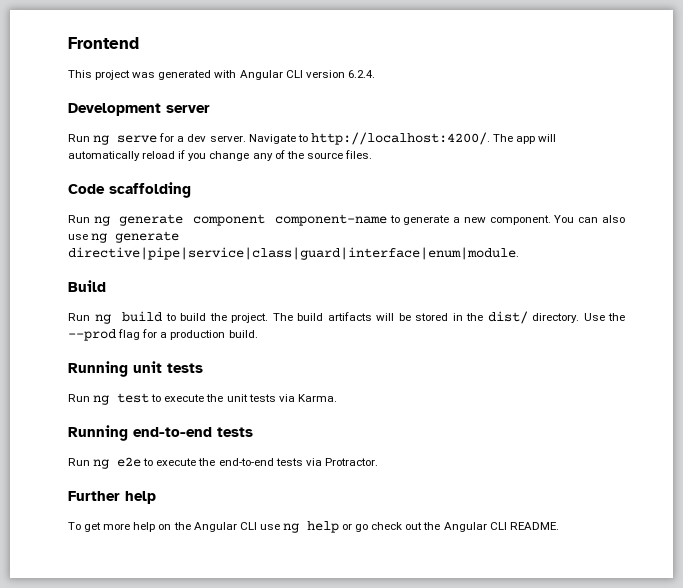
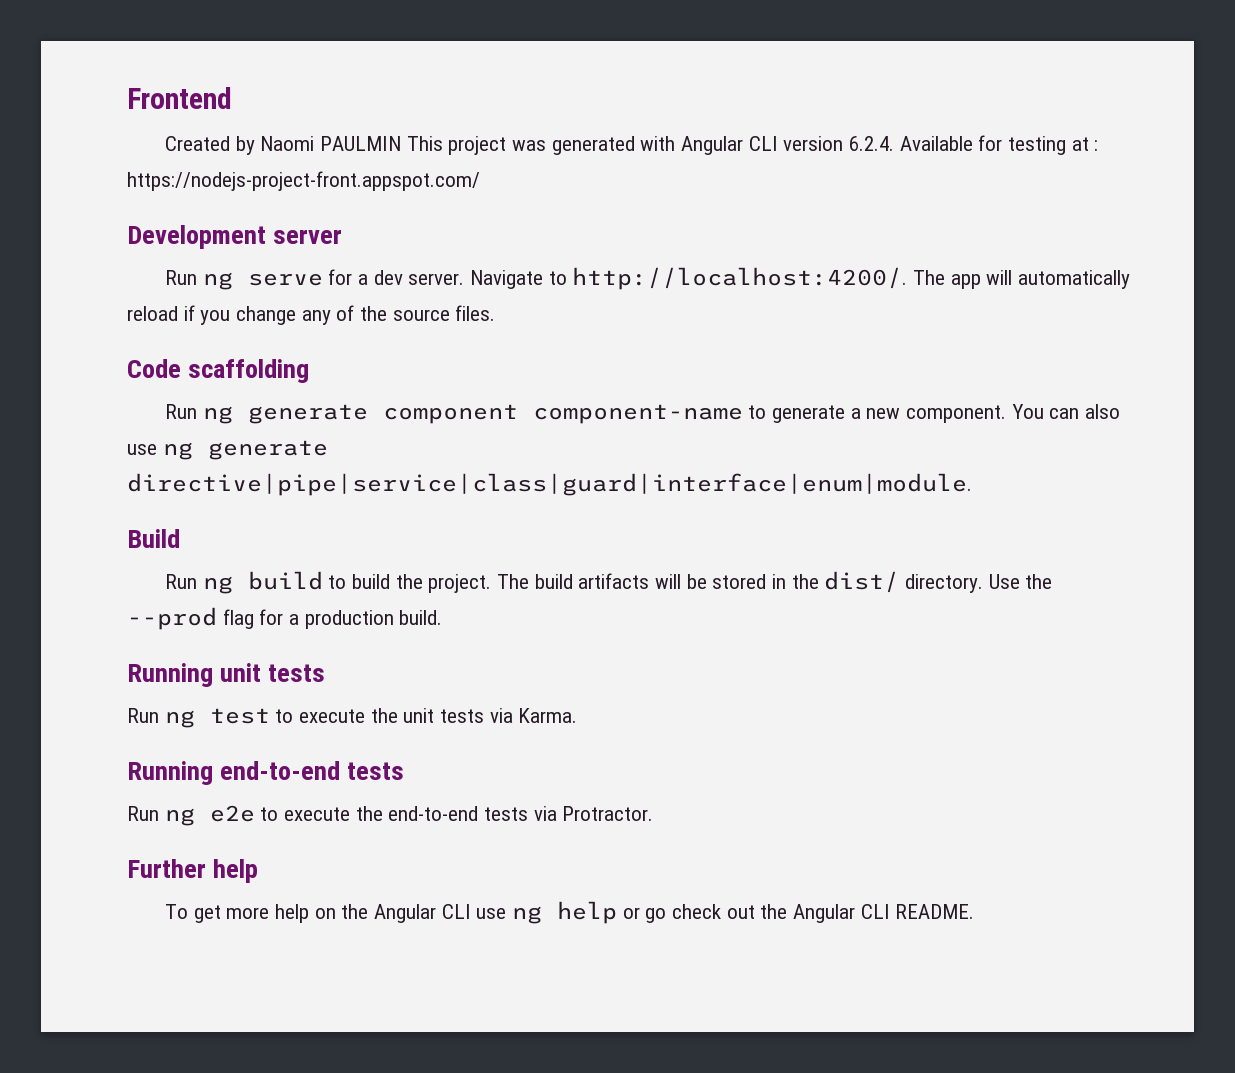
(139, 43) none -> [164,136,401,155] Created by Naomi PAULMIN
(375, 74) none -> [899,135,1099,155] [127,171,480,191] Available for testing at : https://nodejs-project-front.appspot.com/

